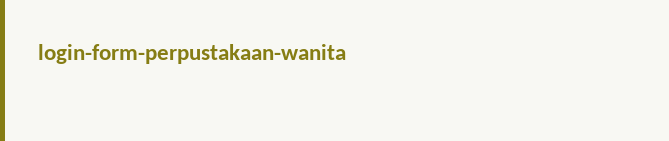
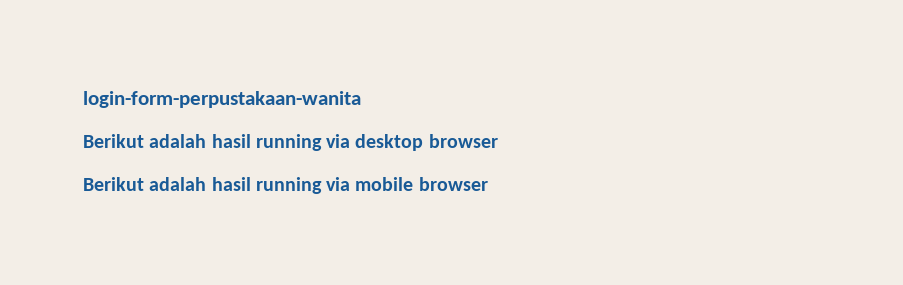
(346, 54) none -> [83,134,498,151] [83,177,488,194] // Berikut adalah hasil running via desktop browser // Berikut adalah hasil running via mobile browser

